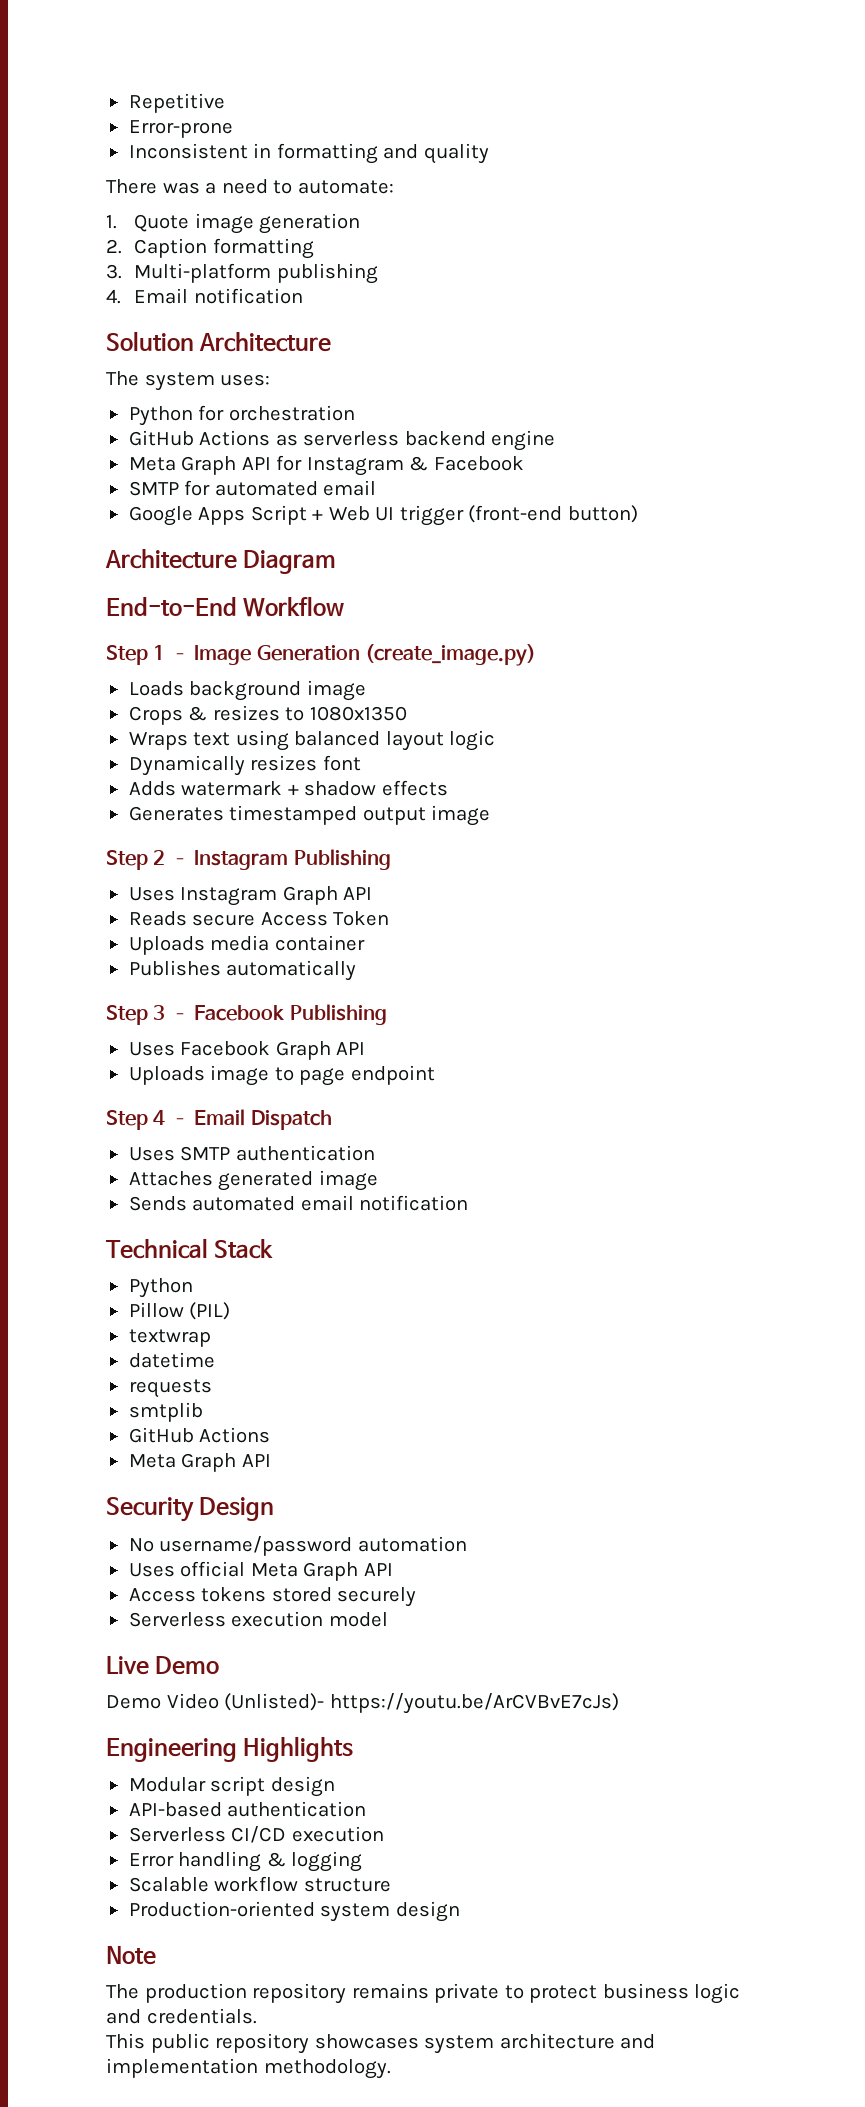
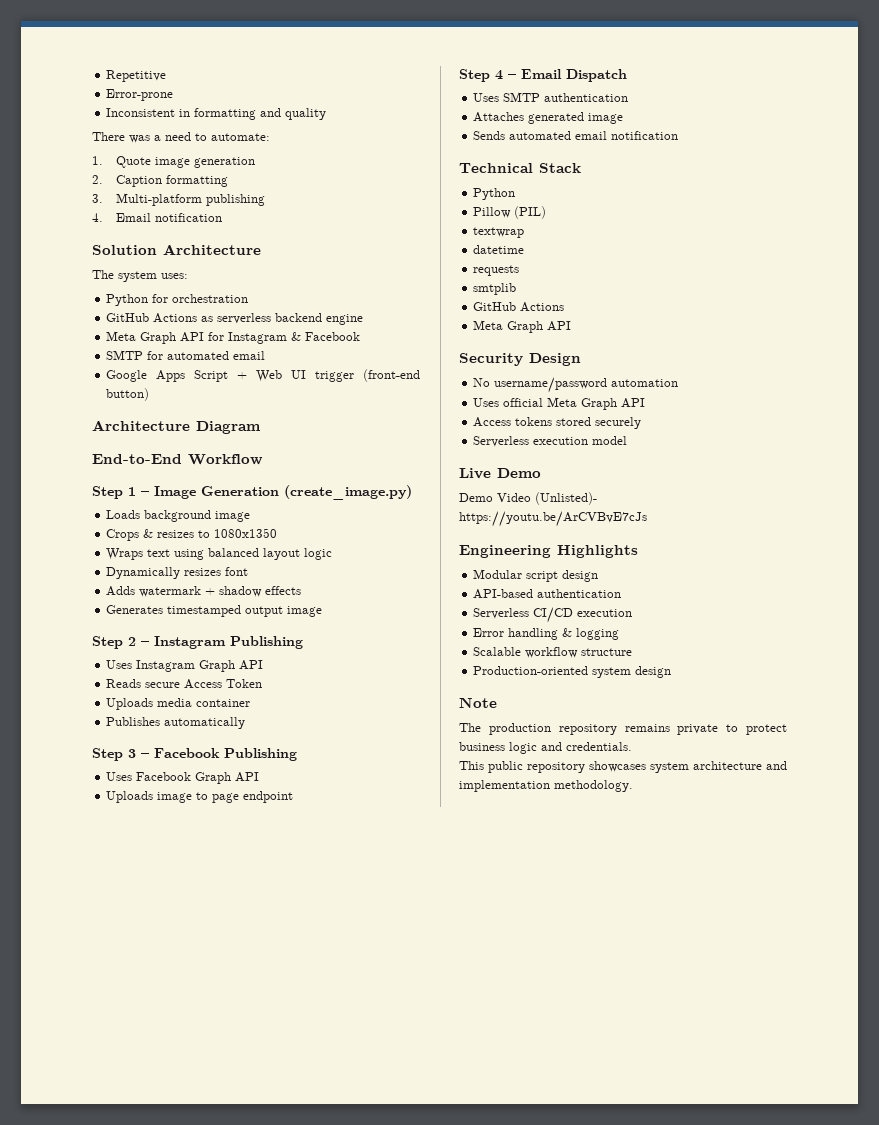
[329,1693,619,1714] https://youtu.be/ArCVBvE7cJs) -> [459,511,647,527] https://youtu.be/ArCVBvE7cJs

